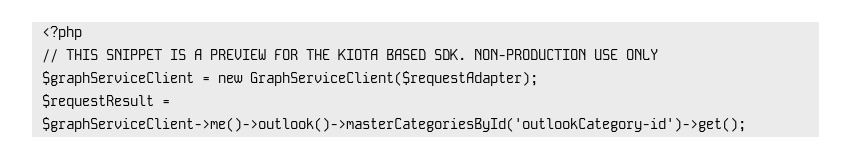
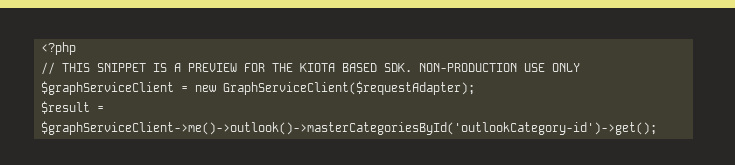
[41,94,154,109] $requestResult -> [41,101,91,114] $result

